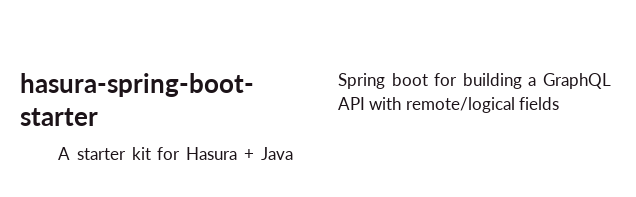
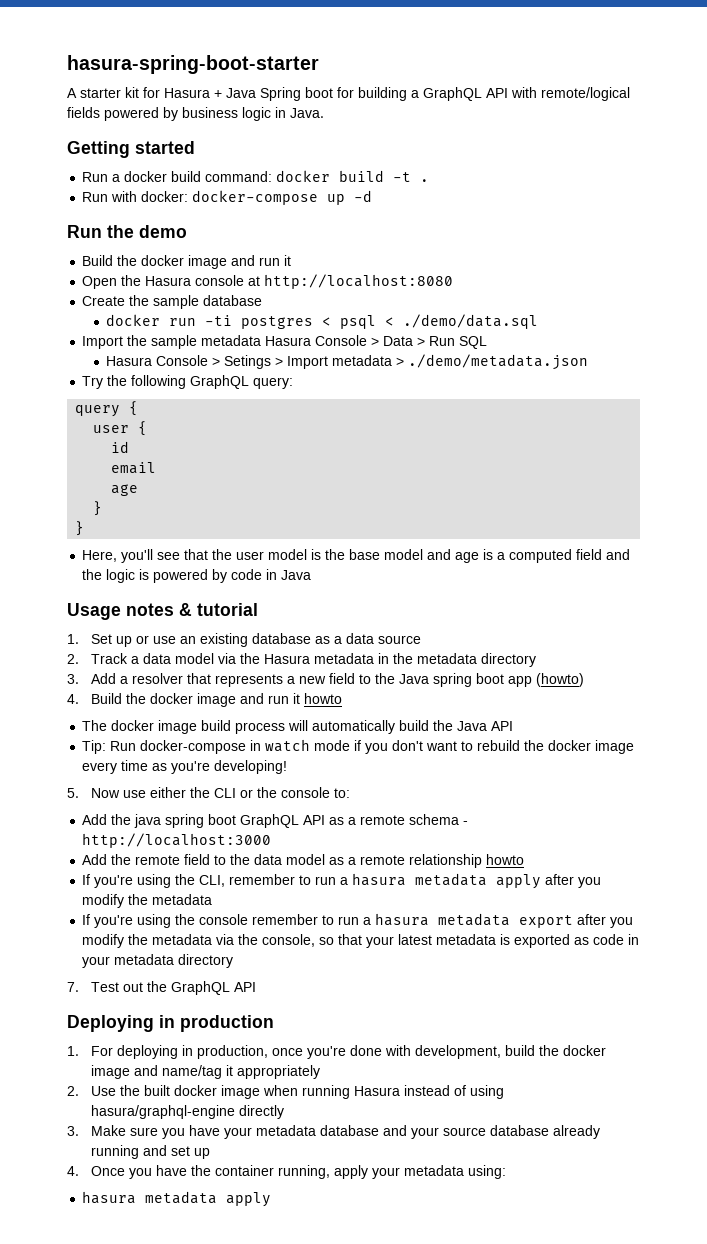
(560, 103) none -> [104,107,324,121] [67,141,195,158] [82,170,430,182] [82,190,373,205] [67,225,187,238] [82,255,292,269] [82,274,454,289] [82,295,263,309] [106,314,539,329] [82,335,488,349] [106,354,589,370] [82,375,294,389] [75,401,139,417] [93,421,148,436] [111,441,130,453] [111,462,157,474] [111,484,139,496] [93,501,103,516] [75,521,85,536] [82,549,631,563] [82,569,312,583] [67,603,258,620] [67,633,422,647] [67,653,537,667] [67,673,585,687] [67,693,343,707] [82,720,514,734] [82,739,635,754] [82,760,288,774] [67,787,351,798] [82,814,469,828] [82,833,272,848] [82,854,525,868] [82,873,602,889] [82,894,213,908] [82,913,634,928] [82,934,640,948] [82,954,234,968] [67,981,257,995] [67,1015,274,1032] [67,1045,607,1059] [91,1065,321,1079] [67,1085,505,1099] [91,1105,285,1119] [67,1125,601,1139] [91,1145,211,1159] [67,1165,507,1179] [82,1191,272,1207] powered by business logic in Java. // Getting started // Run a docker build command: docker build -t . // Run with docker: docker-compose up -d // Run the demo // Build the docker image and run it // Open the Hasura console at http://localhost:8080 // Create the sample database // docker run -ti postgres < psql < ./demo/data.sql // Import the sample metadata Hasura Console > Data > Run SQL // Hasura Console > Setings > Import metadata > ./demo/metadata.json // Try the following GraphQL query: // query { // user { // id // email // age // } // } // Here, you'll see that the user model is the base model and age is a computed field and the logic is powered by code in Java // Usage notes & tutorial // 1. Set up or use an existing database as a data source // 2. Track a data model via the Hasura metadata in the metadata directory // 3. Add a resolver that represents a new field to the Java spring boot app (howto) // 4. Build the docker image and run it howto // The docker image build process will automatically build the Java API // Tip: Run docker-compose in watch mode if you don't want to rebuild the docker image every time as you're developing! // 5. Now use either the CLI or the console to: // Add the java spring boot GraphQL API as a remote schema - http://localhost:3000 // Add the remote field to the data model as a remote relationship howto // If you're using the CLI, remember to run a hasura metadata apply after you modify the metadata // If you're using the console remember to run a hasura metadata export after you modify the metadata via the console, so that your latest metadata is exported as code in your metadata directory // 7. Test out the GraphQL API // Deploying in production // 1. For deploying in production, once you're done with development, build the docker image and name/tag it appropriately // 2. Use the built docker image when running Hasura instead of using hasura/graphql-engine directly // 3. Make sure you have your metadata database and your source database already running and set up // 4. Once you have the container running, apply your metadata using: // hasura metadata apply

